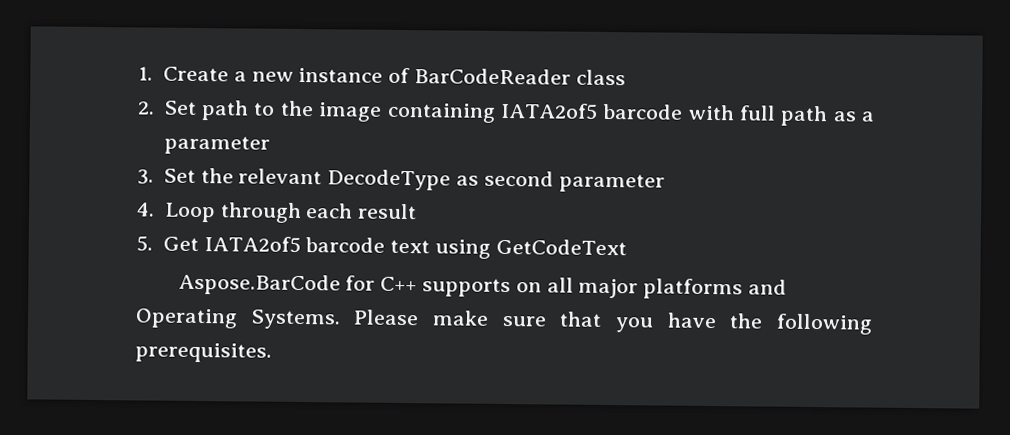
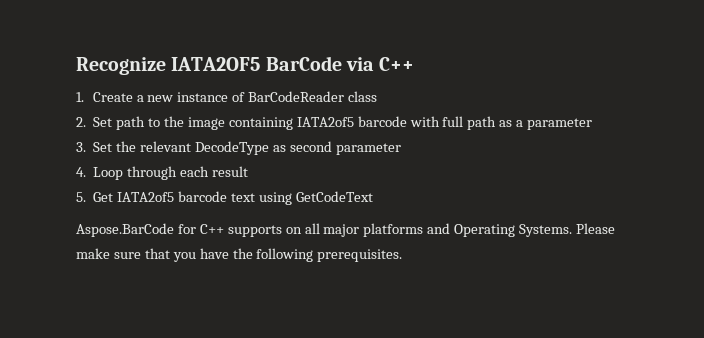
(138, 73) none -> [76,56,415,75] Recognize IATA2OF5 BarCode via C++ //

